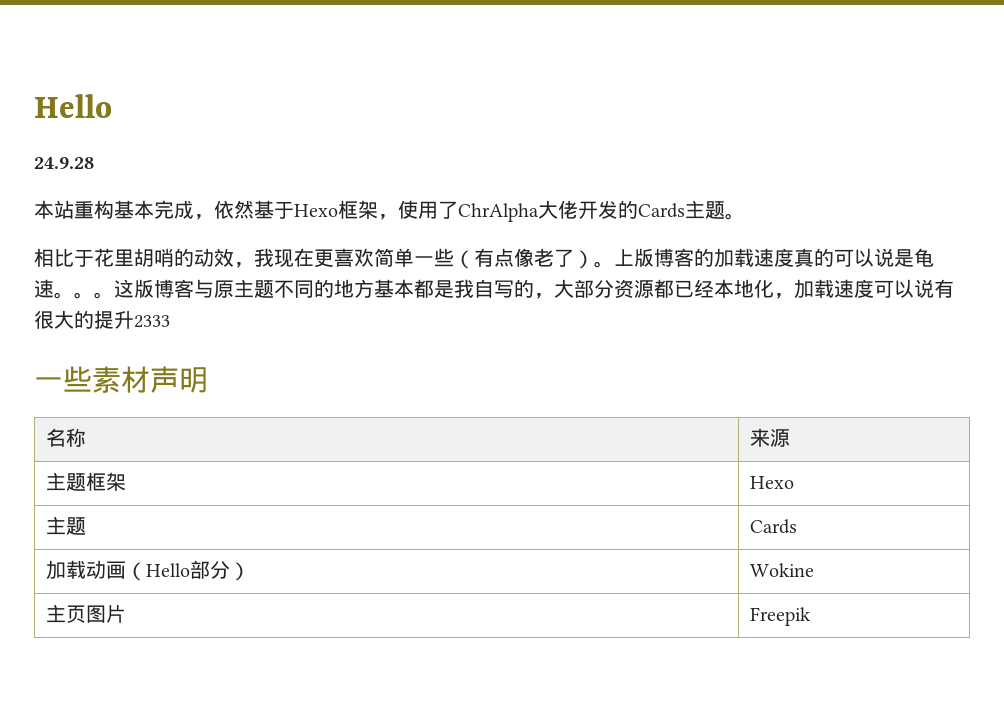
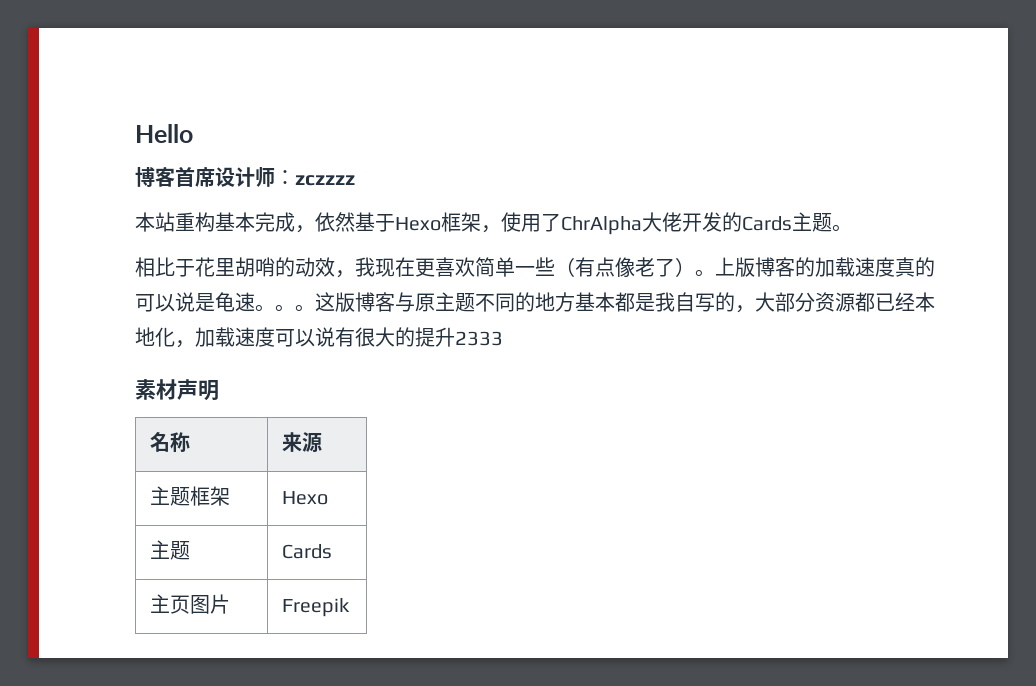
[34,157,94,169] 24.9.28 -> [135,167,355,187] 博客首席设计师：zczzzz
[34,366,92,392] 一些 -> (503, 338) none
[45,560,250,581] [749,563,814,577] // 加载动画（Hello部分） | Wokine -> (333, 551) none

